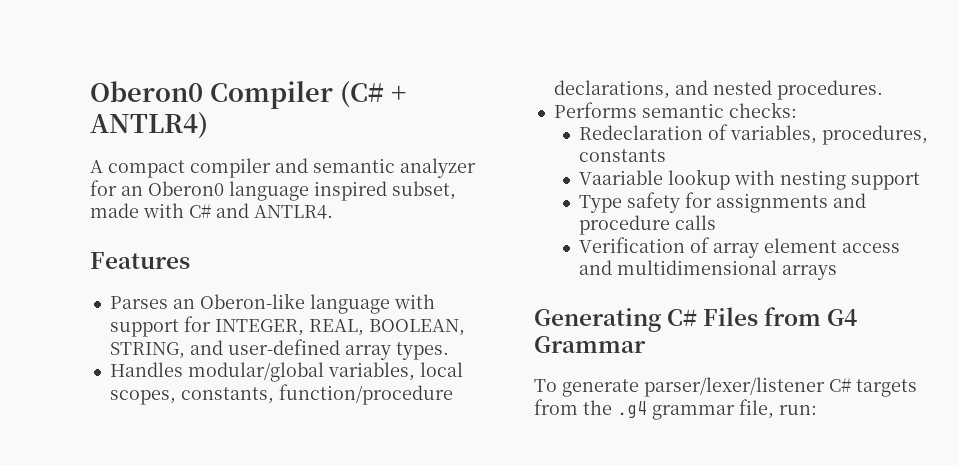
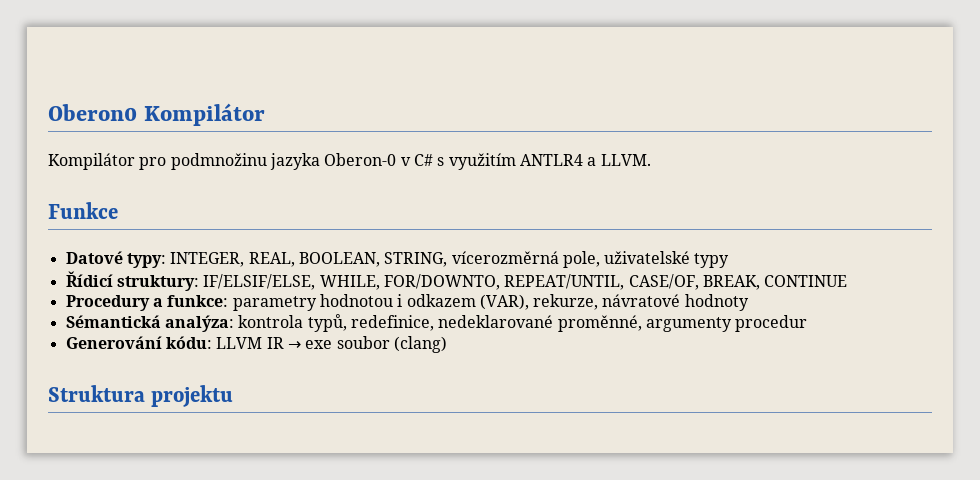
[90,81,406,109] [90,112,208,139] [90,158,476,178] [90,180,456,201] [90,203,333,219] [90,252,190,269] [109,293,435,314] [109,316,465,337] [109,339,449,360] [109,362,463,382] [109,384,453,405] [553,80,883,100] [553,102,797,118] [578,124,928,145] [578,149,666,162] [578,169,920,190] [578,192,866,213] [578,215,716,235] [578,237,900,258] [578,260,837,280] [534,307,858,332] [534,336,646,353] [534,377,917,397] [534,399,817,420] Oberon0 Compiler (C# + ANTLR4) // A compact compiler and semantic analyzer for an Oberon0 language inspired subset, made with C# and ANTLR4. // Features // Parses an Oberon-like language with support for INTEGER, REAL, BOOLEAN, STRING, and user-defined array types. // Handles modular/global variables, local scopes, constants, function/procedure declarations, and nested procedures. // Performs semantic checks: // Redeclaration of variables, procedures, constants // Vaariable lookup with nesting support // Type safety for assignments and procedure calls // Verification of array element access and multidimensional arrays // Generating C# Files from G4 Grammar // To generate parser/lexer/listener C# targets from the .g4 grammar file, run: -> [48,103,265,126] [48,153,651,170] [48,202,118,219] [65,251,730,268] [65,271,848,291] [65,294,749,311] [65,314,808,332] [65,336,447,353] [48,385,234,407] Oberon0 Kompilátor // Kompilátor pro podmnožinu jazyka Oberon-0 v C# s využitím ANTLR4 a LLVM. // Funkce // Datové typy: INTEGER, REAL, BOOLEAN, STRING, vícerozměrná pole, uživatelské typy // Řídicí struktury: IF/ELSIF/ELSE, WHILE, FOR/DOWNTO, REPEAT/UNTIL, CASE/OF, BREAK, CONTINUE // Procedury a funkce: parametry hodnotou i odkazem (VAR), rekurze, návratové hodnoty // Sémantická analýza: kontrola typů, redefinice, nedeklarované proměnné, argumenty procedur // Generování kódu: LLVM IR → exe soubor (clang) // Struktura projektu

